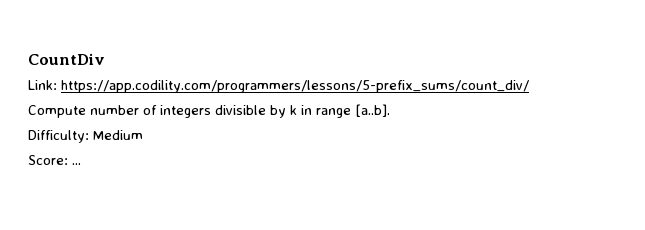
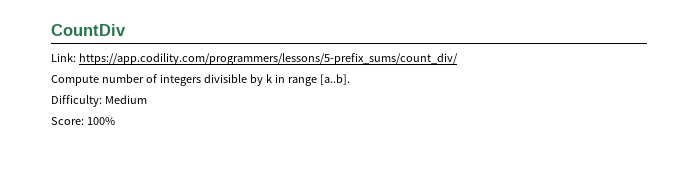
[72,163,81,165] ... -> [86,117,115,125] 100%

